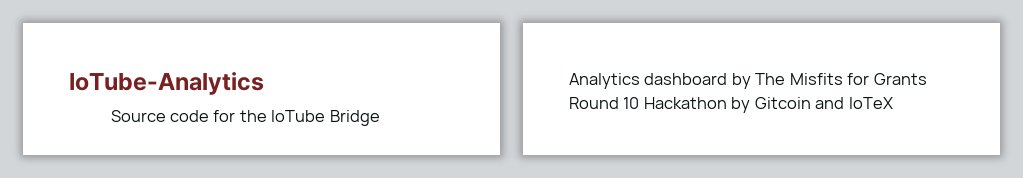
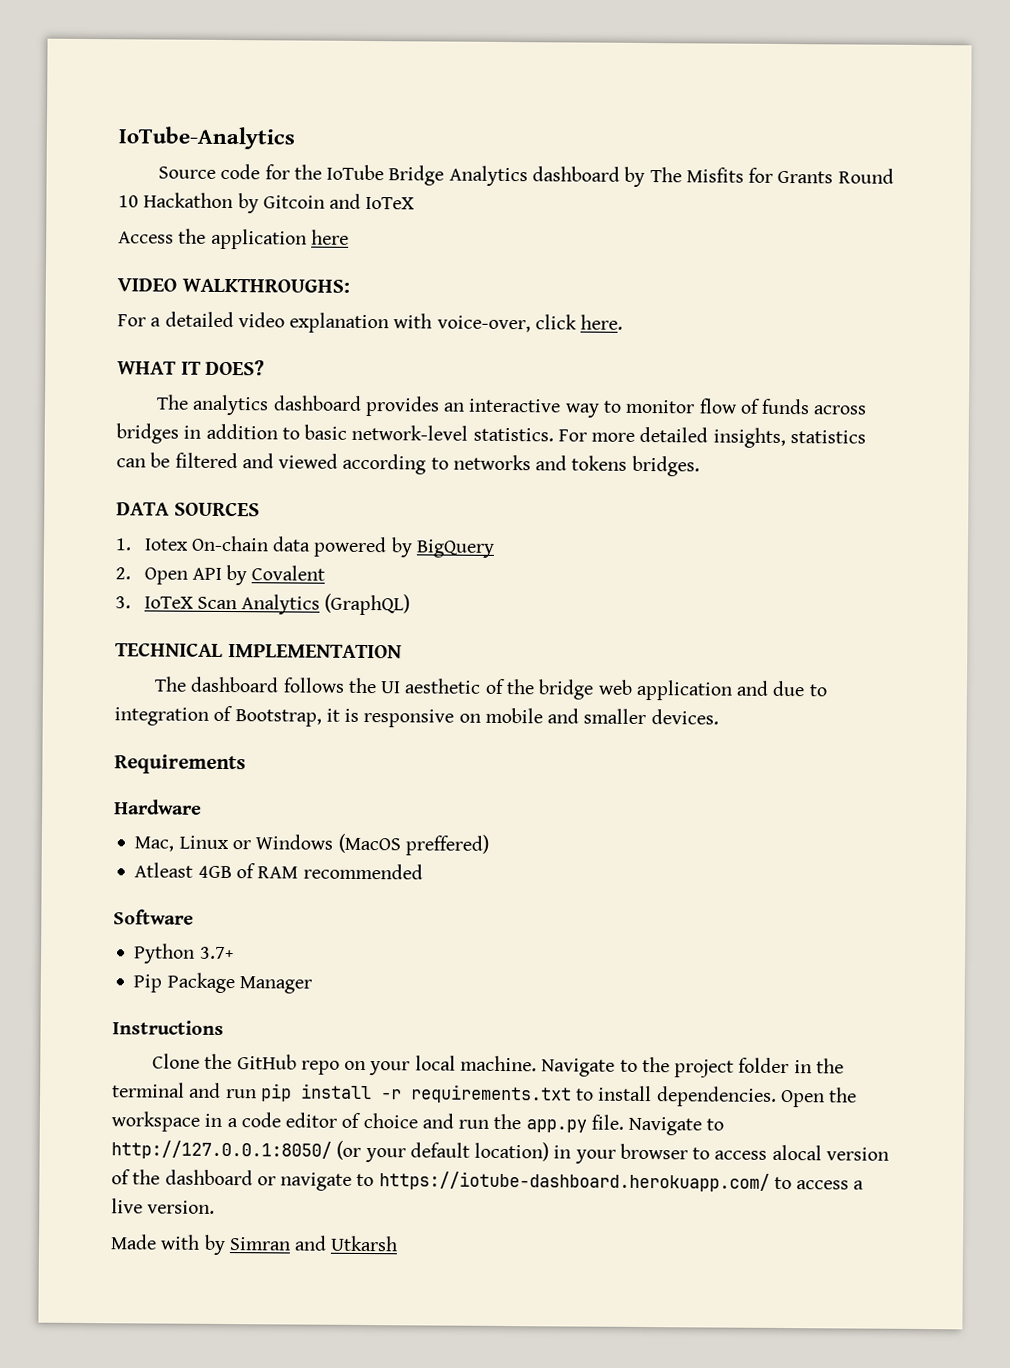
(893, 103) none -> [118,228,349,250] [117,278,350,293] [117,311,624,334] [117,359,266,376] [156,394,868,418] [116,423,866,449] [116,452,700,477] [116,502,260,517] [115,535,495,558] [115,565,326,586] [115,593,411,616] [115,643,402,659] [154,676,828,701] [114,705,719,728] [114,754,246,775] [114,799,202,815] [134,833,489,856] [134,862,423,880] [113,909,194,925] [133,943,234,964] [133,972,312,994] [112,1020,224,1035] [152,1053,844,1078] [112,1082,858,1108] [111,1111,725,1136] [111,1140,889,1164] [111,1169,865,1192] [111,1198,216,1214] [110,1234,399,1256] // Access the application here // VIDEO WALKTHROUGHS: // For a detailed video explanation with voice-over, click here. // WHAT IT DOES? // The analytics dashboard provides an interactive way to monitor flow of funds across bridges in addition to basic network-level statistics. For more detailed insights, statistics can be filtered and viewed according to networks and tokens bridges. // DATA SOURCES // 1. Iotex On-chain data powered by BigQuery // 2. Open API by Covalent // 3. IoTeX Scan Analytics (GraphQL) // TECHNICAL IMPLEMENTATION // The dashboard follows the UI aesthetic of the bridge web application and due to integration of Bootstrap, it is responsive on mobile and smaller devices. // Requirements // Hardware // Mac, Linux or Windows (MacOS preffered) // Atleast 4GB of RAM recommended // Software // Python 3.7+ // Pip Package Manager // Instructions // Clone the GitHub repo on your local machine. Navigate to the project folder in the terminal and run pip install -r requirements.txt to install dependencies. Open the workspace in a code editor of choice and run the app.py file. Navigate to http://127.0.0.1:8050/ (or your default location) in your browser to access alocal version of the dashboard or navigate to https://iotube-dashboard.herokuapp.com/ to access a live version. // Made with by Simran and Utkarsh

